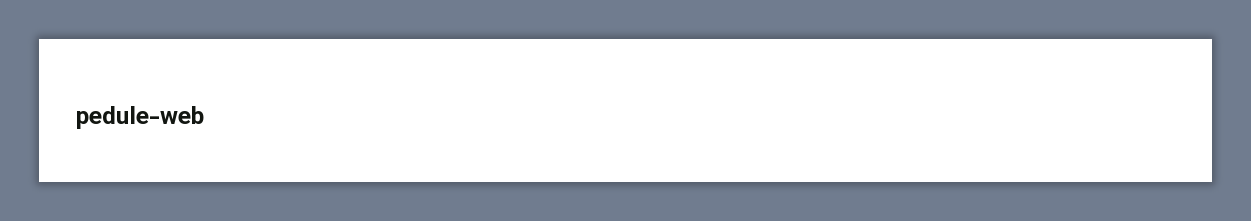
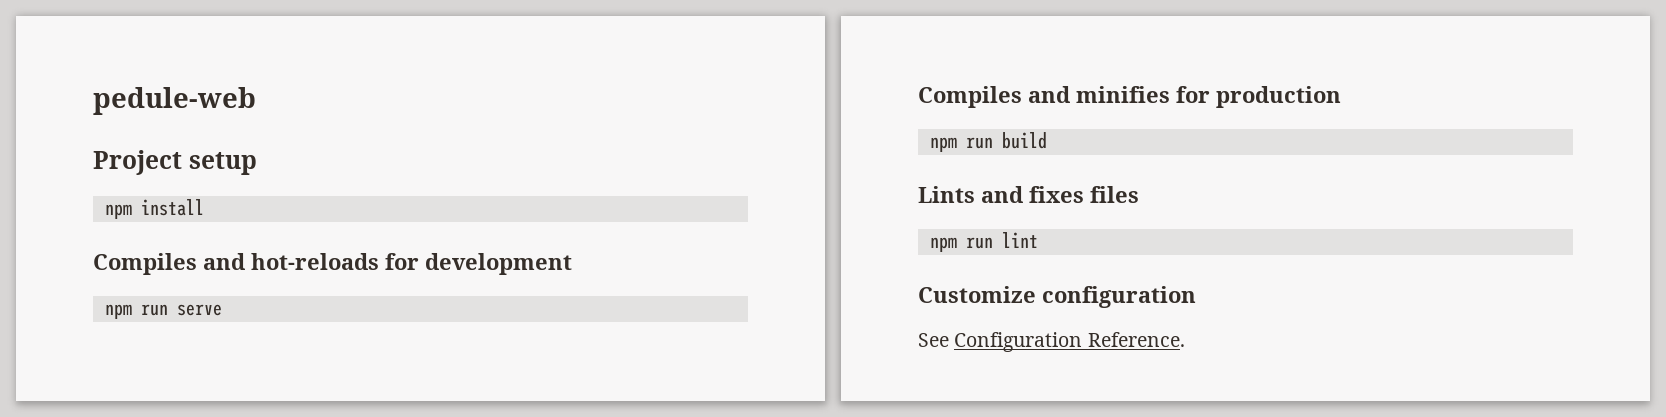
(204, 117) none -> [93,150,257,175] [104,199,204,219] [93,253,572,275] [104,304,222,319] [918,86,1341,108] [929,132,1047,152] [918,186,1139,203] [929,232,1038,252] [918,286,1196,308] [918,332,1185,352] // Project setup // npm install // Compiles and hot-reloads for development // npm run serve // Compiles and minifies for production // npm run build // Lints and fixes files // npm run lint // Customize configuration // See Configuration Reference.

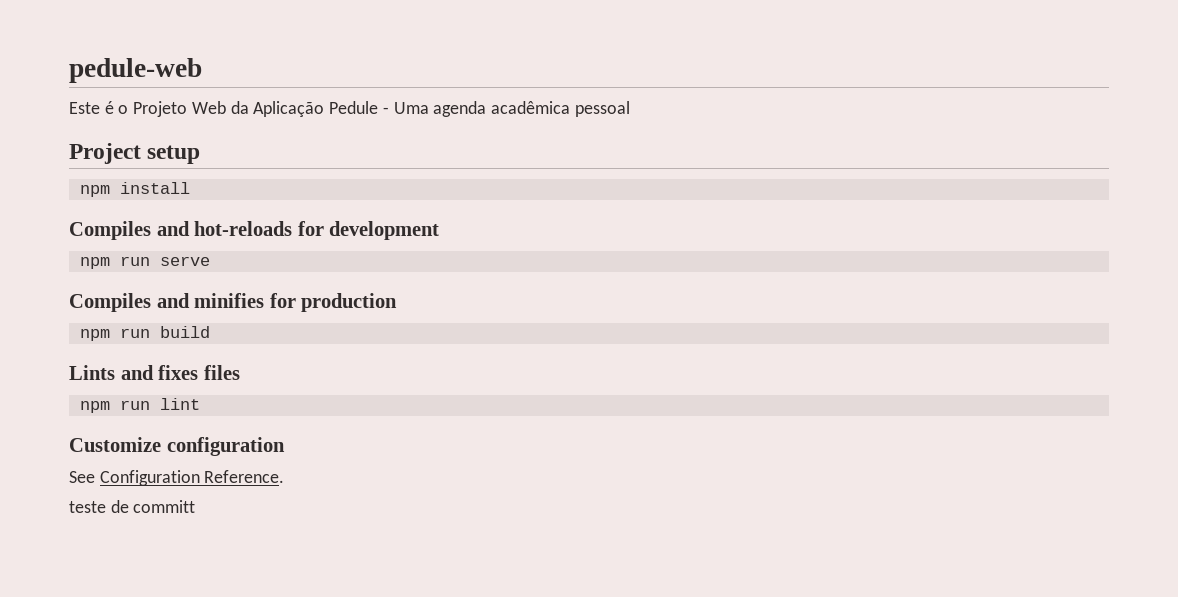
(256, 101) none -> [69,101,630,117] // Este é o Projeto Web da Aplicação Pedule - Uma agenda acadêmica pessoal
(1185, 339) none -> [69,500,196,513] // teste de committ

